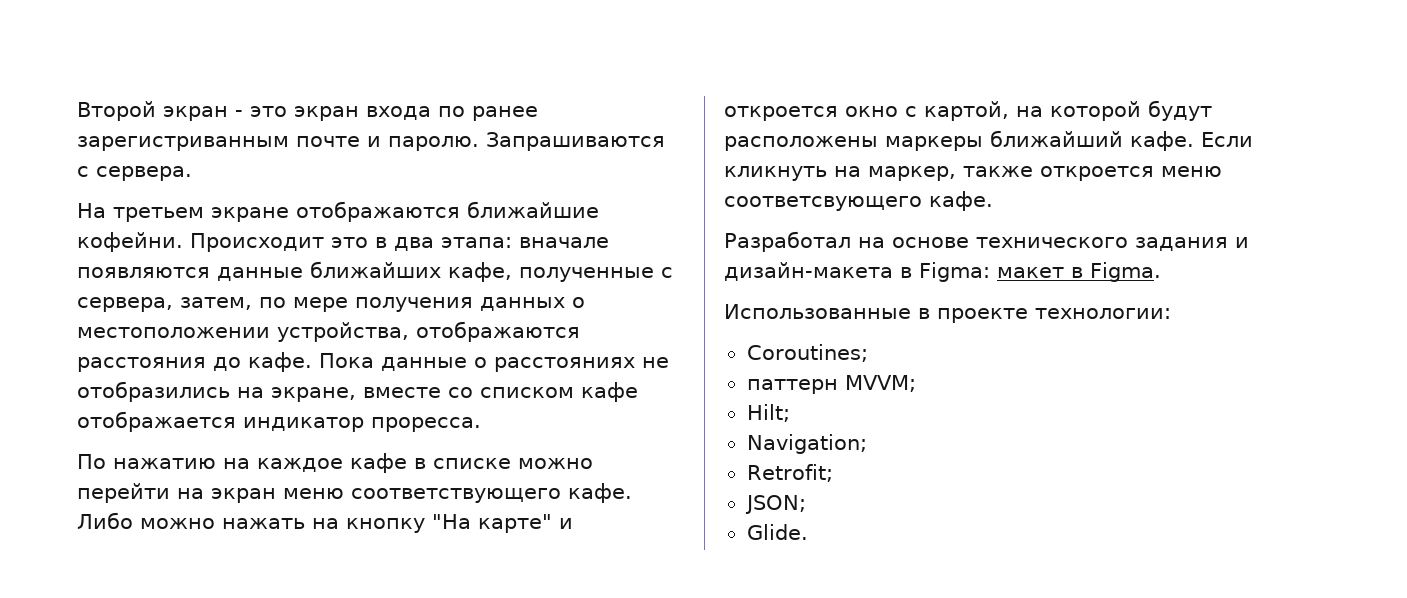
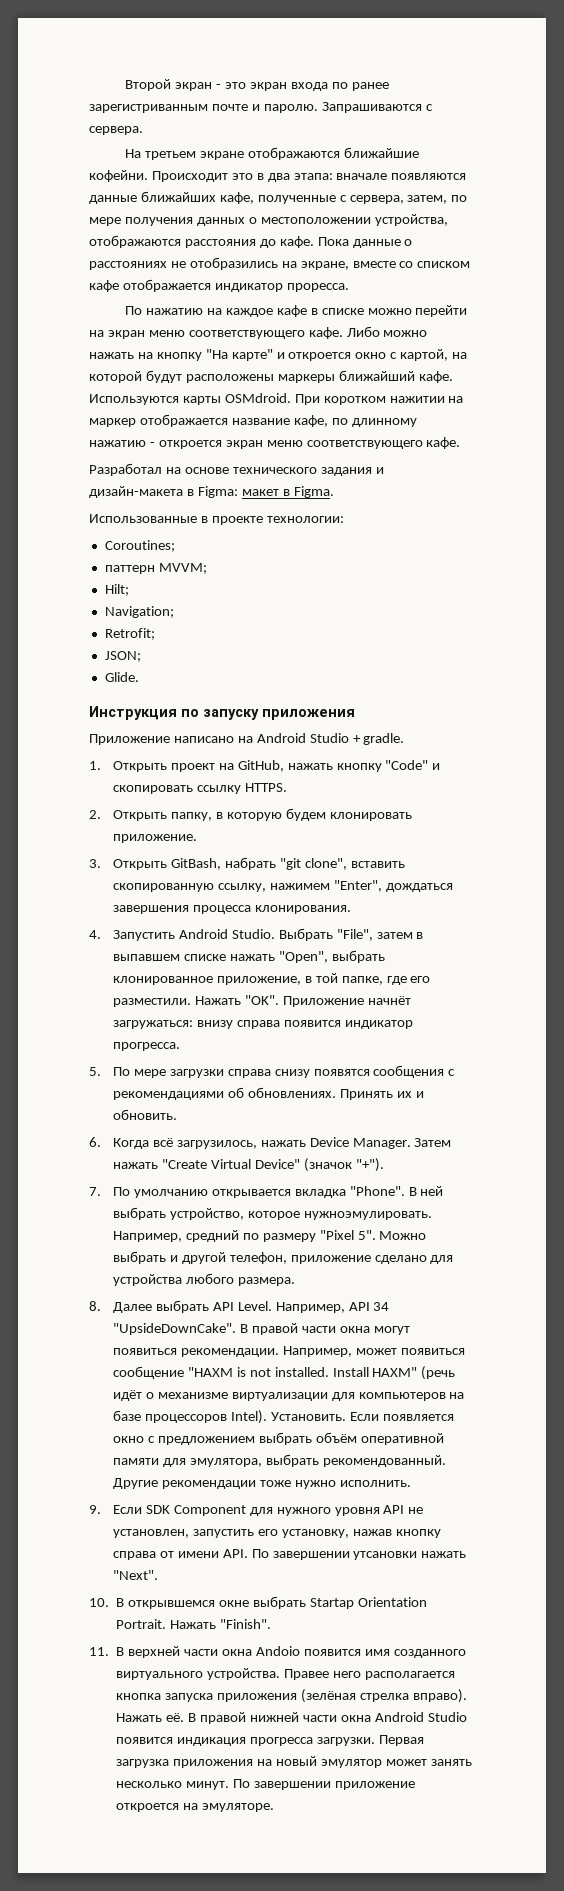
[1201,132,1253,147] [724,166,1222,181] [724,196,922,211] Если кликнуть на маркер, также откроется меню соответсвующего -> [89,393,464,405] [89,414,417,427] [89,440,423,449] Используются карты OSMdroid. При коротком нажитии на маркер отображается название кафе, по длинному нажатию - откроется экран меню соответствующего
(808, 532) none -> [89,706,355,720] [89,733,405,745] [89,760,441,772] [112,783,287,794] [89,808,412,821] [112,834,197,843] [89,857,405,870] [112,880,453,892] [112,905,351,914] [89,928,424,941] [112,950,385,963] [112,973,431,985] [112,995,411,1007] [112,1020,413,1029] [112,1042,180,1051] [89,1065,456,1078] [112,1087,424,1100] [112,1109,177,1120] [89,1137,452,1149] [112,1158,384,1172] [89,1186,444,1198] [112,1207,432,1220] [112,1230,427,1242] [112,1251,454,1264] [112,1273,295,1286] [89,1300,390,1313] [112,1323,410,1335] [112,1346,465,1357] [112,1366,456,1380] [112,1390,465,1401] [112,1410,454,1424] [112,1432,444,1445] [112,1454,446,1467] [112,1478,411,1489] [89,1505,424,1516] [112,1529,441,1538] [112,1549,467,1560] [112,1570,158,1580] [89,1596,427,1609] [116,1619,272,1629] [89,1646,466,1658] [116,1668,455,1680] [116,1689,467,1703] [116,1712,467,1724] [116,1735,424,1746] [116,1756,472,1768] [116,1779,415,1790] [116,1803,275,1812] // Инструкция по запуску приложения // Приложение написано на Android Studio + gradle. // 1. Открыть проект на GitHub, нажать кнопку "Code" и скопировать ссылку HTTPS. // 2. Открыть папку, в которую будем клонировать приложение. // 3. Открыть GitBash, набрать "git clone", вставить скопированную ссылку, нажимем "Enter", дождаться завершения процесса клонирования. // 4. Запустить Android Studio. Выбрать "File", затем в выпавшем списке нажать "Open", выбрать клонированное приложение, в той папке, где его разместили. Нажать "OK". Приложение начнёт загружаться: внизу справа появится индикатор прогресса. // 5. По мере загрузки справа снизу появятся сообщения с рекомендациями об обновлениях. Принять их и обновить. // 6. Когда всё загрузилось, нажать Device Manager. Затем нажать "Create Virtual Device" (значок "+"). // 7. По умолчанию открывается вкладка "Phone". В ней выбрать устройство, которое нужноэмулировать. Например, средний по размеру "Pixel 5". Можно выбрать и другой телефон, приложение сделано для устройства любого размера. // 8. Далее выбрать API Level. Например, API 34 "UpsideDownCake". В правой части окна могут появиться рекомендации. Например, может появиться сообщение "HAXM is not installed. Install HAXM" (речь идёт о механизме виртуализации для компьютеров на базе процессоров Intel). Установить. Если появляется окно с предложением выбрать объём оперативной памяти для эмулятора, выбрать рекомендованный. Другие рекомендации тоже нужно исполнить. // 9. Если SDK Component для нужного уровня API не установлен, запустить его установку, нажав кнопку справа от имени API. По завершении утсановки нажать "Next". // 10. В открывшемся окне выбрать Startap Orientation Portrait. Нажать "Finish". // 11. В верхней части окна Andoio появится имя созданного виртуального устройства. Правее него располагается кнопка запуска приложения (зелёная стрелка вправо). Нажать её. В правой нижней части окна Android Studio появится индикация прогресса загрузки. Первая загрузка приложения на новый эмулятор может занять несколько минут. По завершении приложение откроется на эмуляторе.

